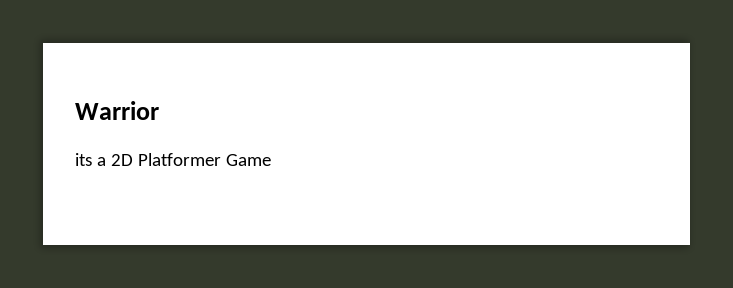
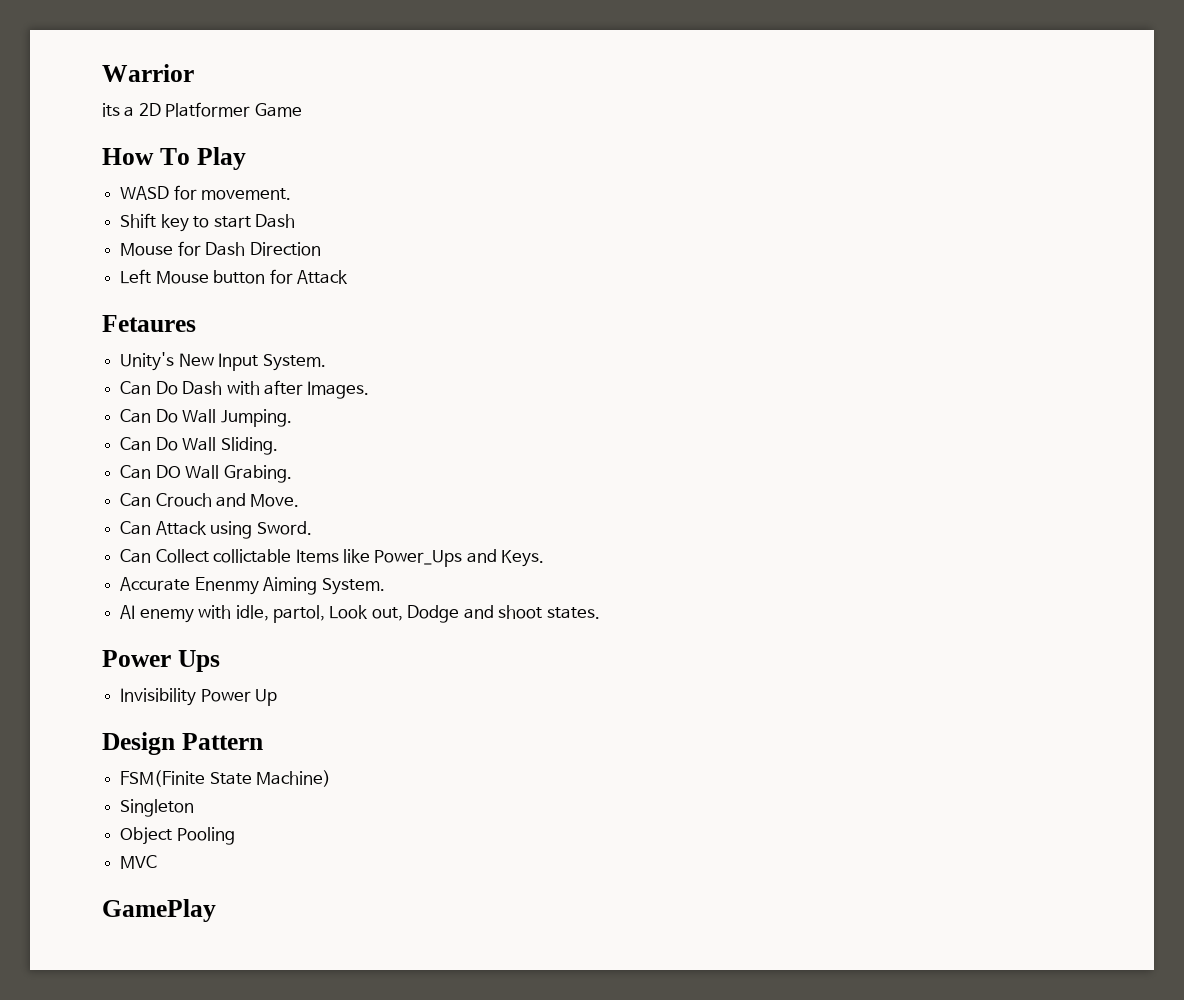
(271, 160) none -> [102,147,246,170] [120,185,292,200] [120,213,295,232] [120,241,321,256] [120,269,348,284] [102,315,196,332] [120,352,326,371] [120,380,370,399] [120,409,292,427] [120,437,278,455] [120,465,292,483] [120,493,300,507] [120,521,312,539] [120,549,545,567] [120,577,385,595] [120,605,600,623] [102,650,220,672] [120,688,278,706] [102,732,263,755] [120,770,332,787] [120,799,195,817] [120,827,235,845] [120,855,158,869] [102,899,216,922] // How To Play // WASD for movement. // Shift key to start Dash // Mouse for Dash Direction // Left Mouse button for Attack // Fetaures // Unity's New Input System. // Can Do Dash with after Images. // Can Do Wall Jumping. // Can Do Wall Sliding. // Can DO Wall Grabing. // Can Crouch and Move. // Can Attack using Sword. // Can Collect collictable Items like Power_Ups and Keys. // Accurate Enenmy Aiming System. // AI enemy with idle, partol, Look out, Dodge and shoot states. // Power Ups // Invisibility Power Up // Design Pattern // FSM(Finite State Machine) // Singleton // Object Pooling // MVC // GamePlay

